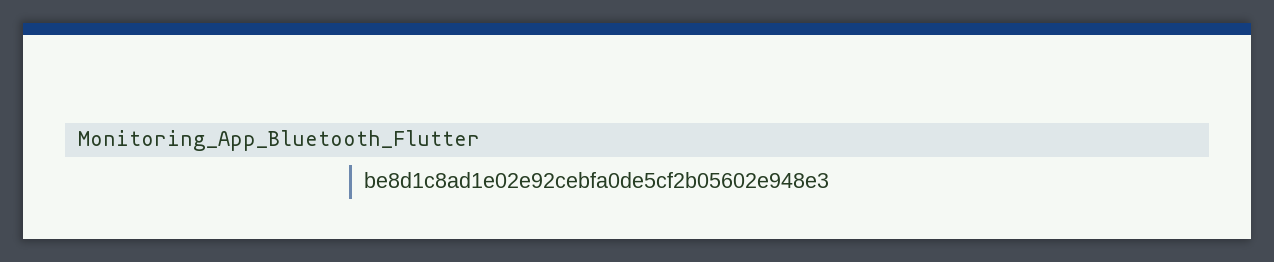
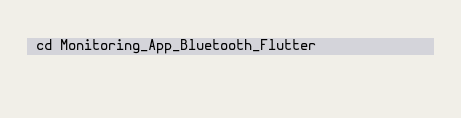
(77, 140) none -> [36,39,53,50] cd
[363,172,829,188] // be8d1c8ad1e02e92cebfa0de5cf2b05602e948e3 -> (317, 46) none

